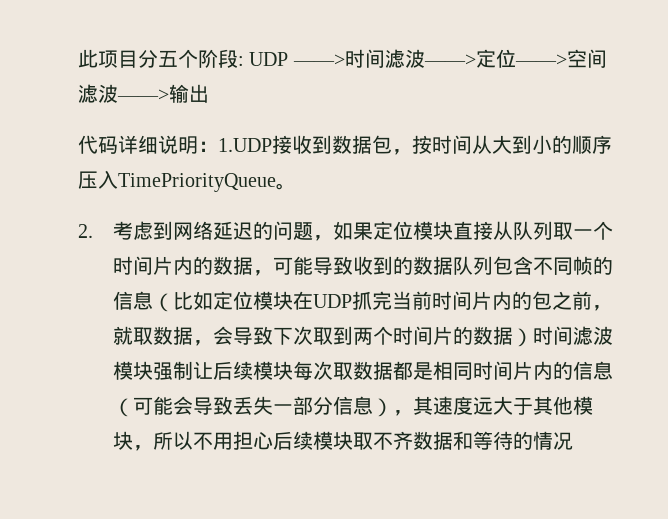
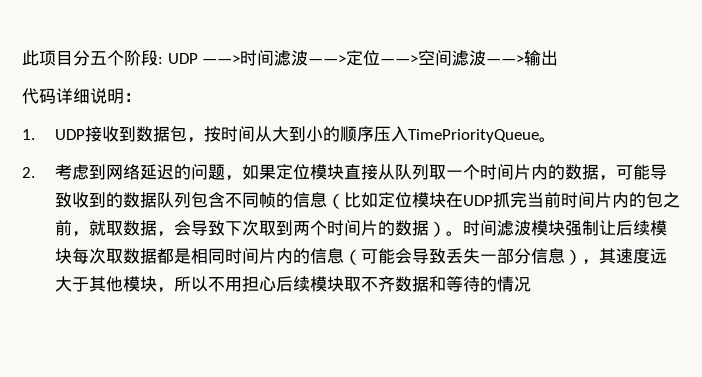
[218,138,272,152] 1.UDP -> [22,129,85,140] // 1. UDP
(533, 337) none -> [445,231,463,236] 。

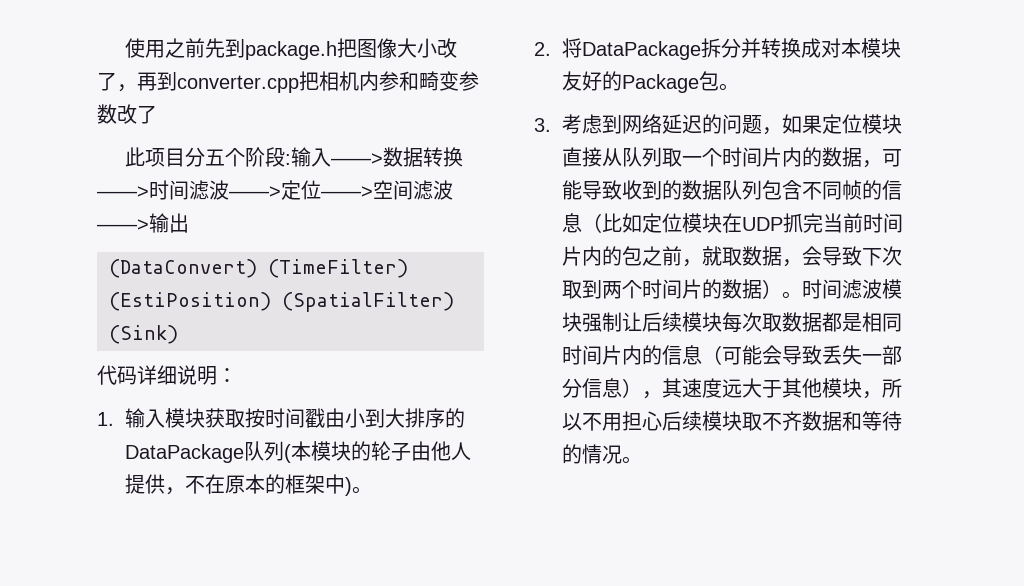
(22, 58) none -> [124,38,457,60] [97,71,479,93] [97,104,157,124] 使用之前先到package.h把图像大小改了，再到converter.cpp把相机内参和畸变参数改了 //
[167,53,198,64] UDP -> [290,147,463,167] 输入——>数据转换
(559, 58) none -> [109,259,408,278] [109,292,454,312] [109,325,178,344] // (DataConvert) (TimeFilter) (EstiPosition) (SpatialFilter) (Sink)
[54,126,556,143] [22,167,35,178] UDP接收到数据包，按时间从大到小的顺序压入TimePriorityQueue。 // 2. -> [125,408,466,428] [125,441,472,463] [125,474,373,496] [534,38,902,60] [562,71,740,93] [534,118,551,132] 输入模块获取按时间戳由小到大排序的DataPackage队列(本模块的轮子由他人提供，不在原本的框架中)。 // 2.将DataPackage拆分并转换成对本模块友好的Package包。 // 3.
(531, 284) none -> [622,456,643,464] 。

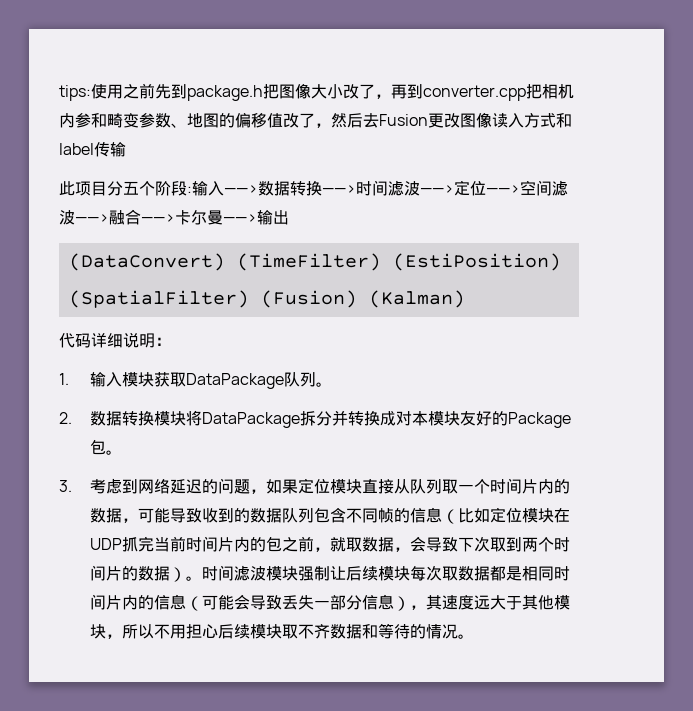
(124, 48) none -> [59,85,91,101] tips:
[117,104,157,124] 改了 -> [171,113,572,128] [59,142,126,157] 、地图的偏移值改了，然后去Fusion更改图像读入方式和label传输
(149, 225) none -> [109,209,257,225] 融合——>卡尔曼——>
[109,325,178,344] (Sink) -> [260,290,465,308] (Fusion) (Kalman)
[245,408,466,428] [125,441,472,463] [125,474,353,496] 按时间戳由小到大排序的DataPackage队列(本模块的轮子由他人提供，不在原本的框架中) -> [185,372,316,389] DataPackage队列
(551, 49) none -> [89,411,186,426] 数据转换模块

